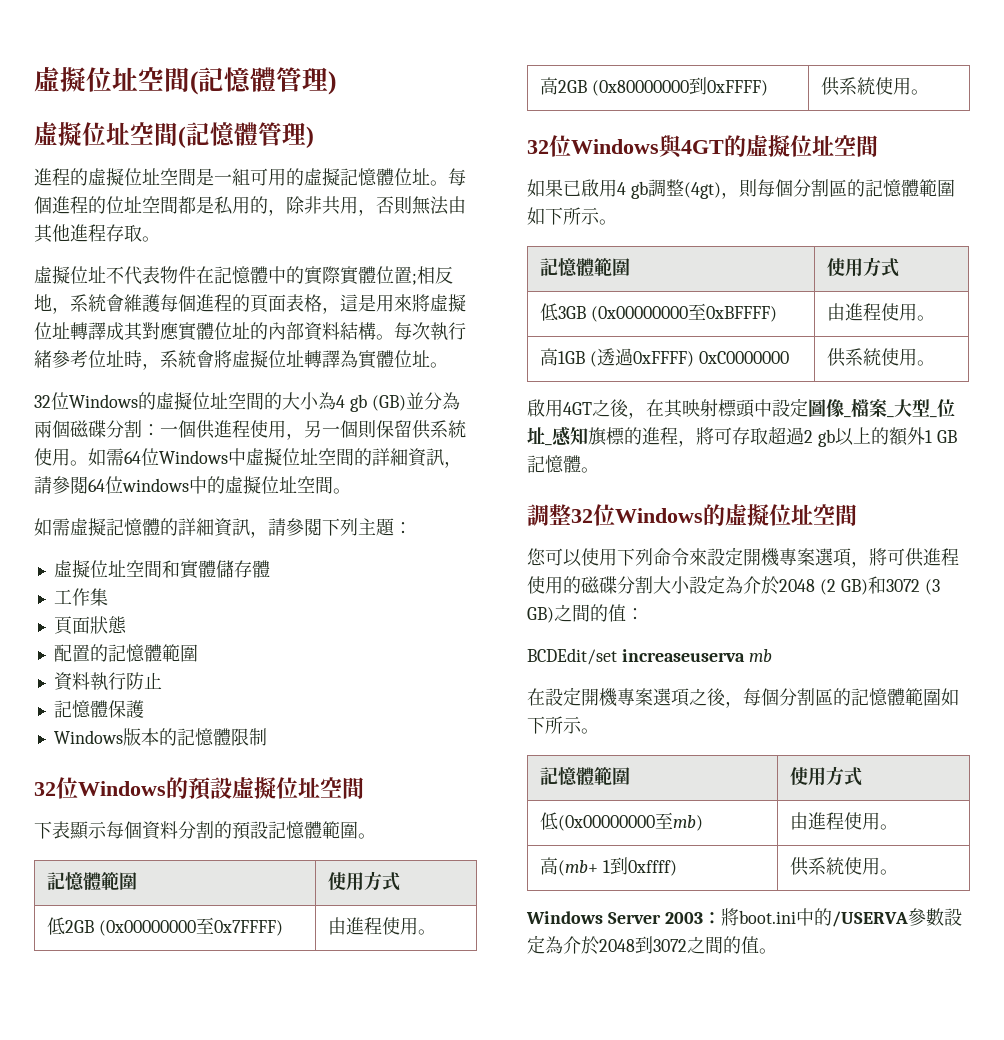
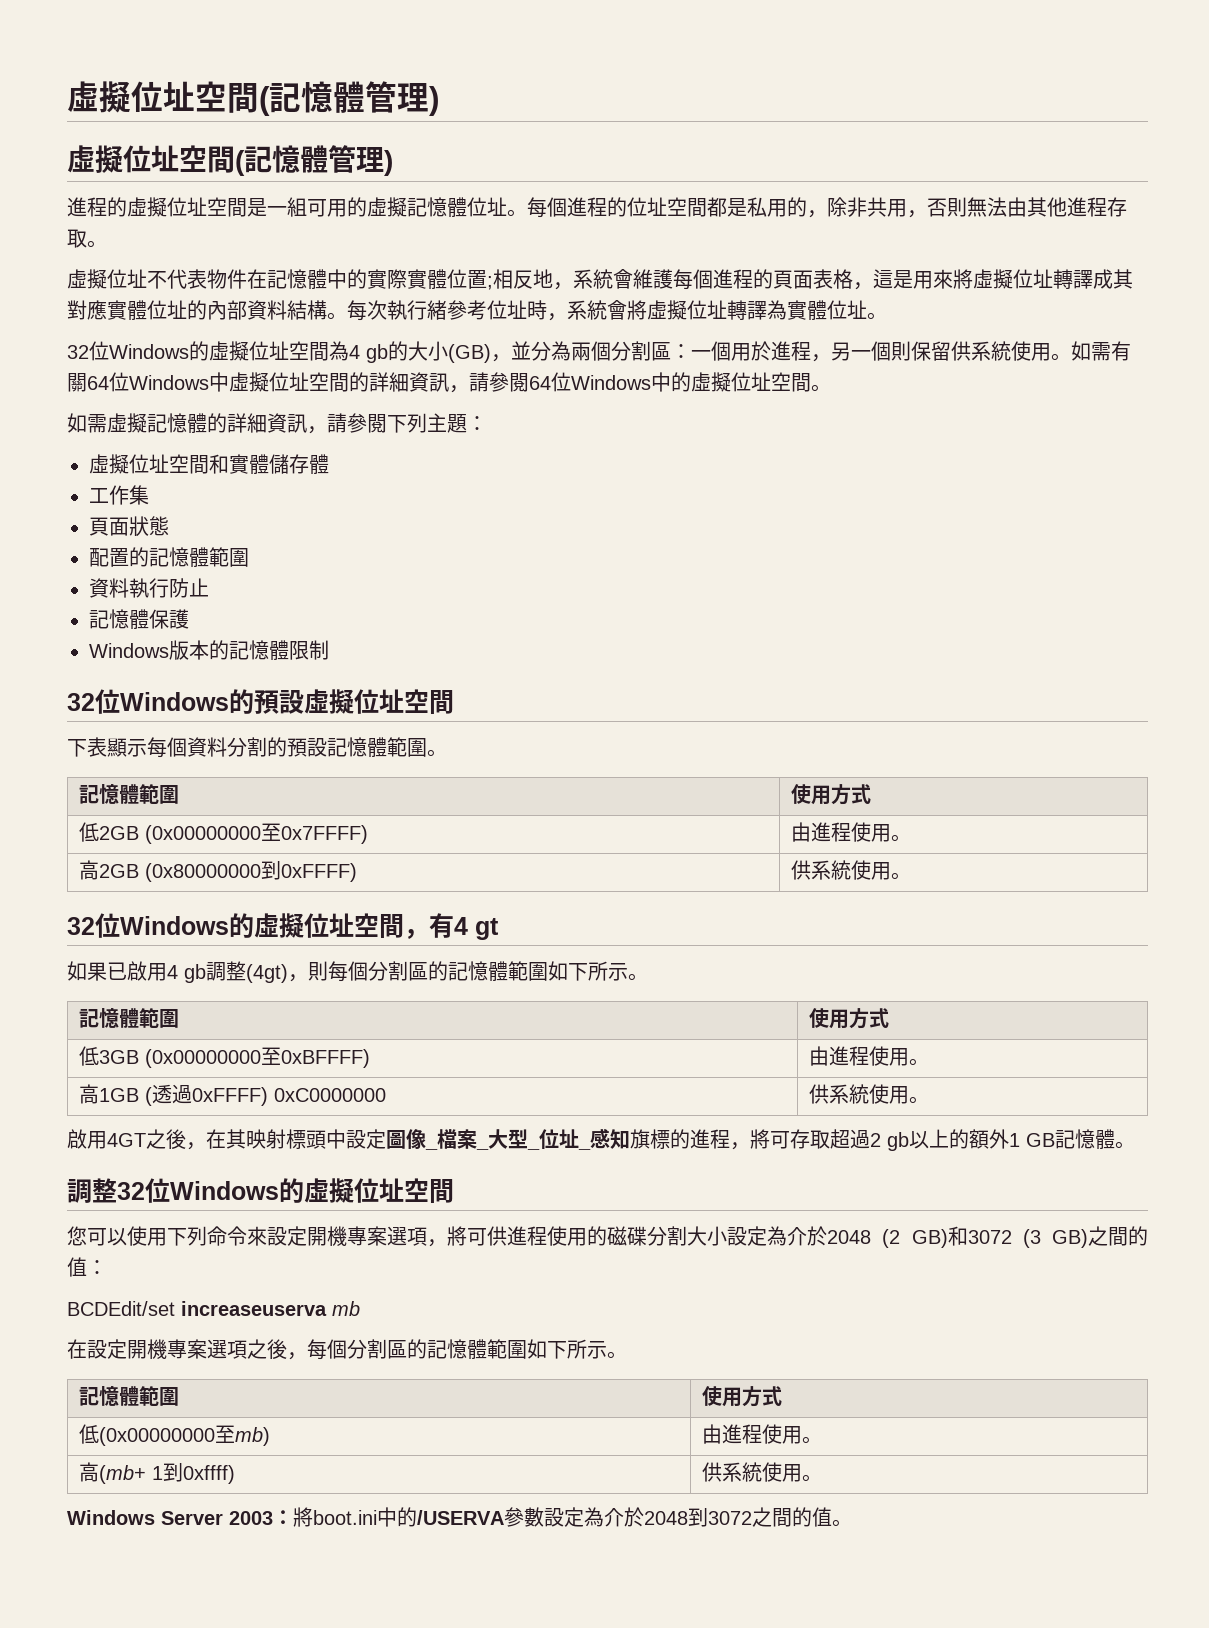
[264,392,460,412] [34,420,286,439] 的大小為4 gb (GB)並分為兩個磁碟分割：一個供進程使用 -> [329,341,811,363] 為4 gb的大小(GB)，並分為兩個分割區：一個用於進程
(124, 457) none -> [1111,341,1131,361] [67,373,87,392] 有關
[122,478,189,492] windows -> [571,375,651,390] Windows
[659,135,878,159] 與4GT的虛擬位址空間 -> [229,913,499,940] 的虛擬位址空間，有4 gt

